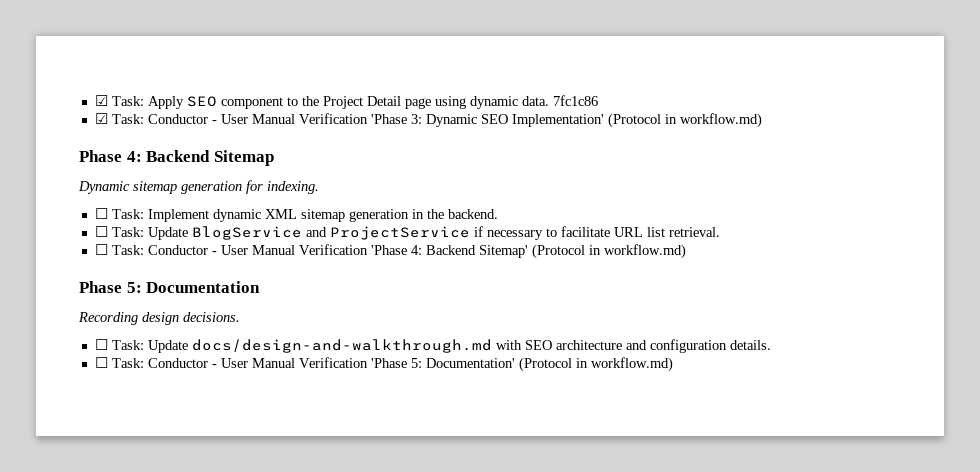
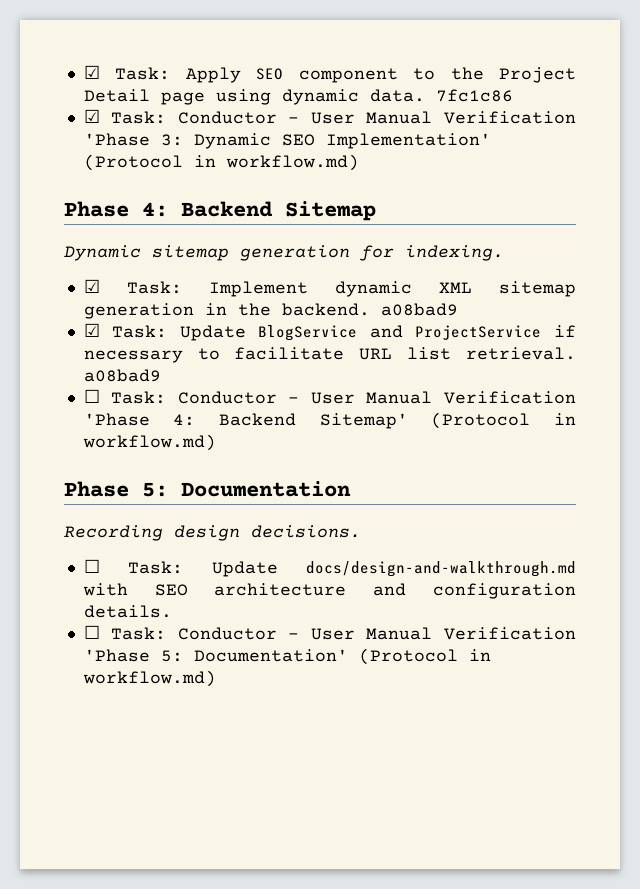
[94,208,108,219] ☐ -> [83,279,100,293] ☑
[94,226,108,237] // ☐ -> [380,303,458,316] [83,323,100,337] a08bad9 // ☑
(720, 232) none -> [83,369,161,382] a08bad9

